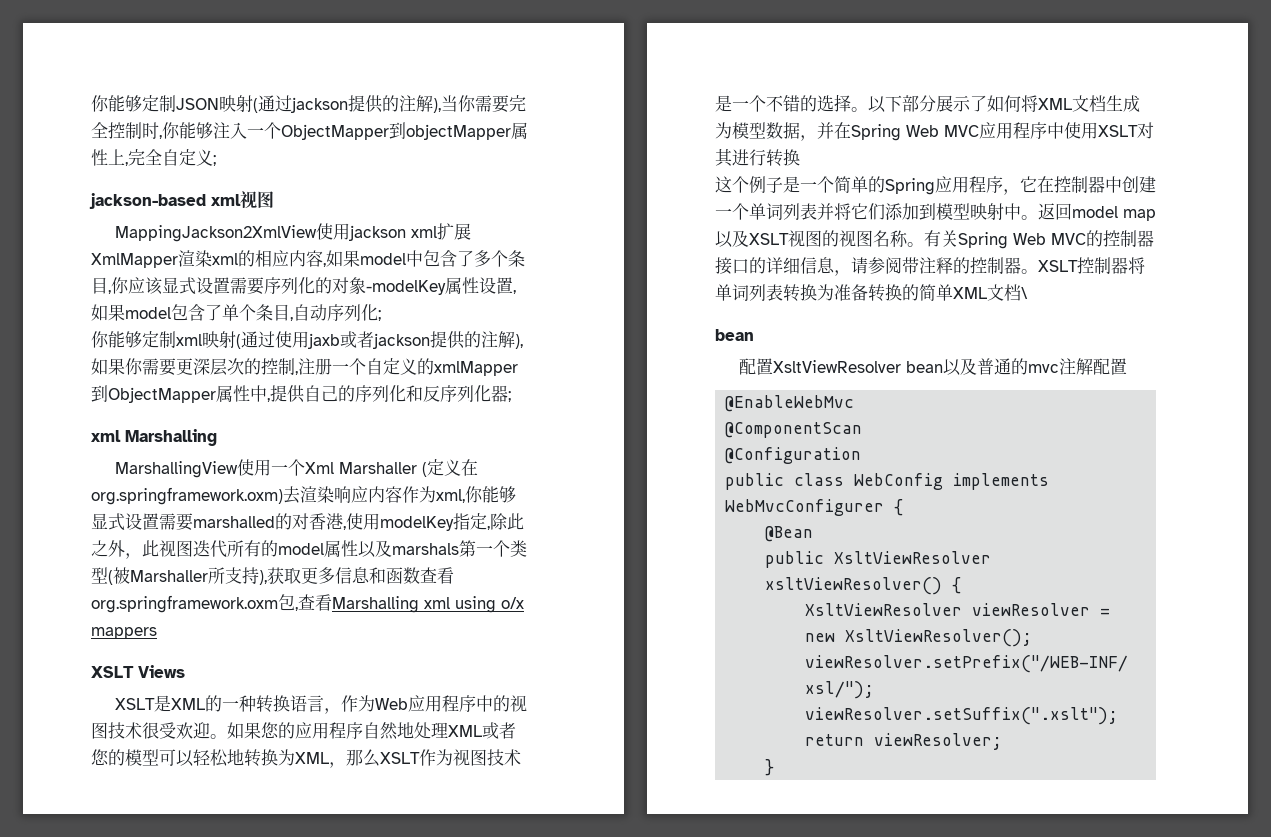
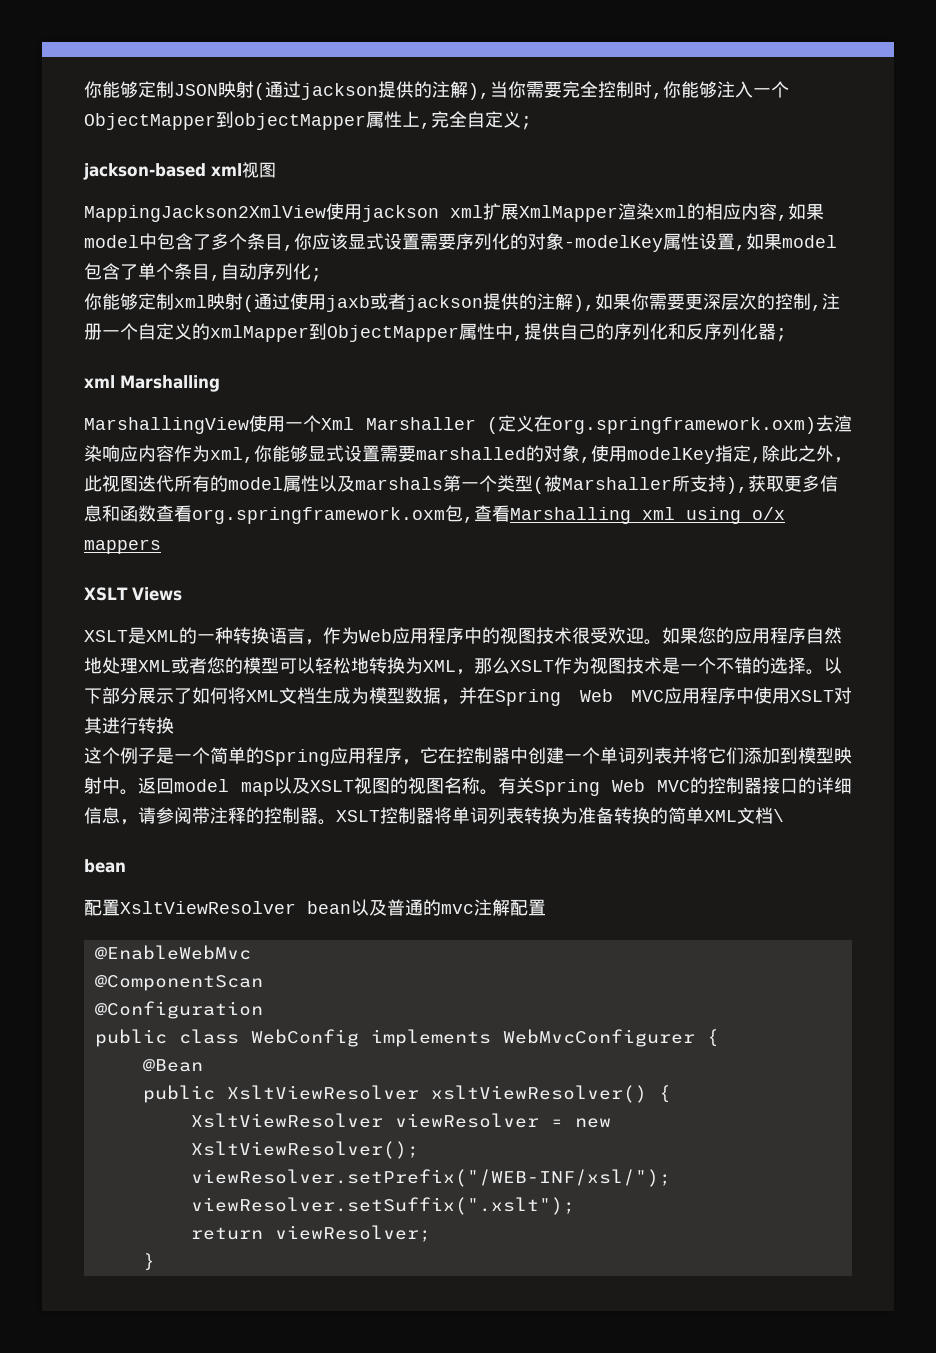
[309,513,343,530] 香港 -> [562,445,580,462] 象

